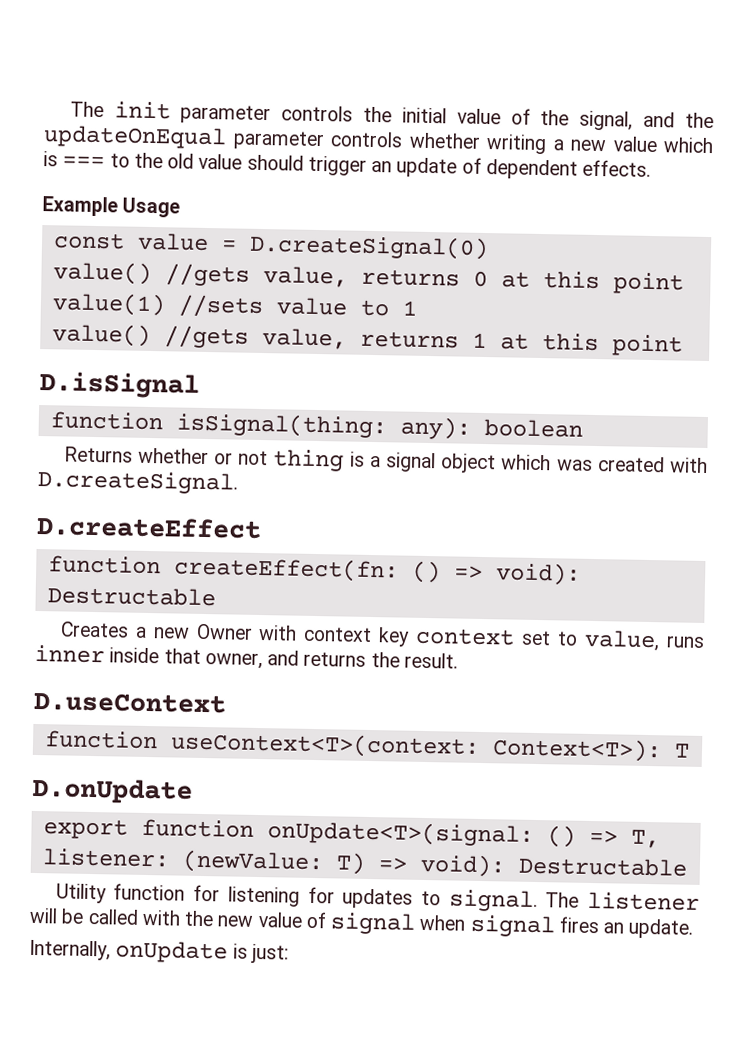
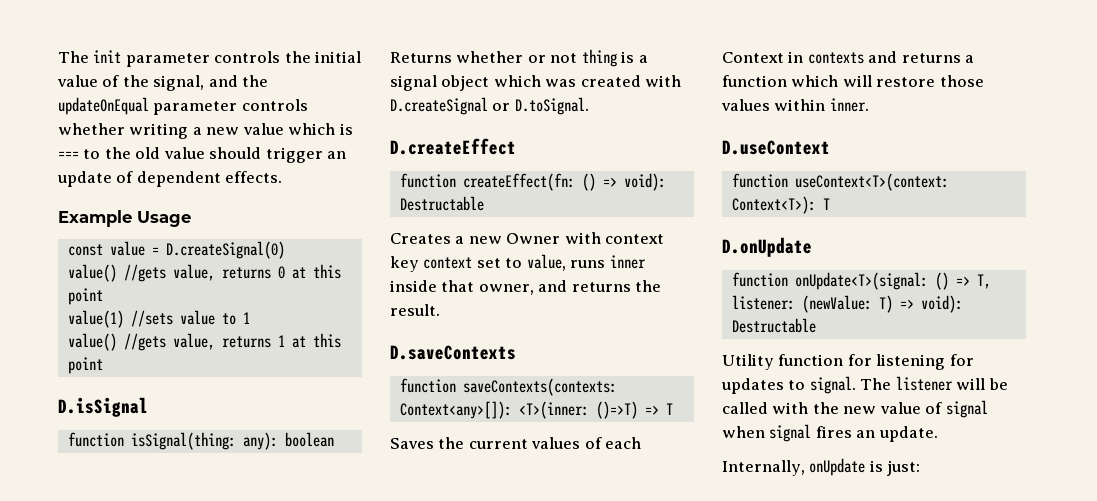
[37,469,238,495] D.createSignal. -> [390,97,589,115] D.createSignal or D.toSignal.
(458, 660) none -> [390,345,516,360] [399,378,617,396] [399,401,673,419] [390,437,642,449] [722,51,975,64] [722,75,984,87] [721,98,869,112] // D.saveContexts // function saveContexts(contexts: Context<any>[]): <T>(inner: ()=>T) => T // Saves the current values of each Context in contexts and returns a function which will restore those values within inner.
[42,818,128,840] export -> (812, 247) none

